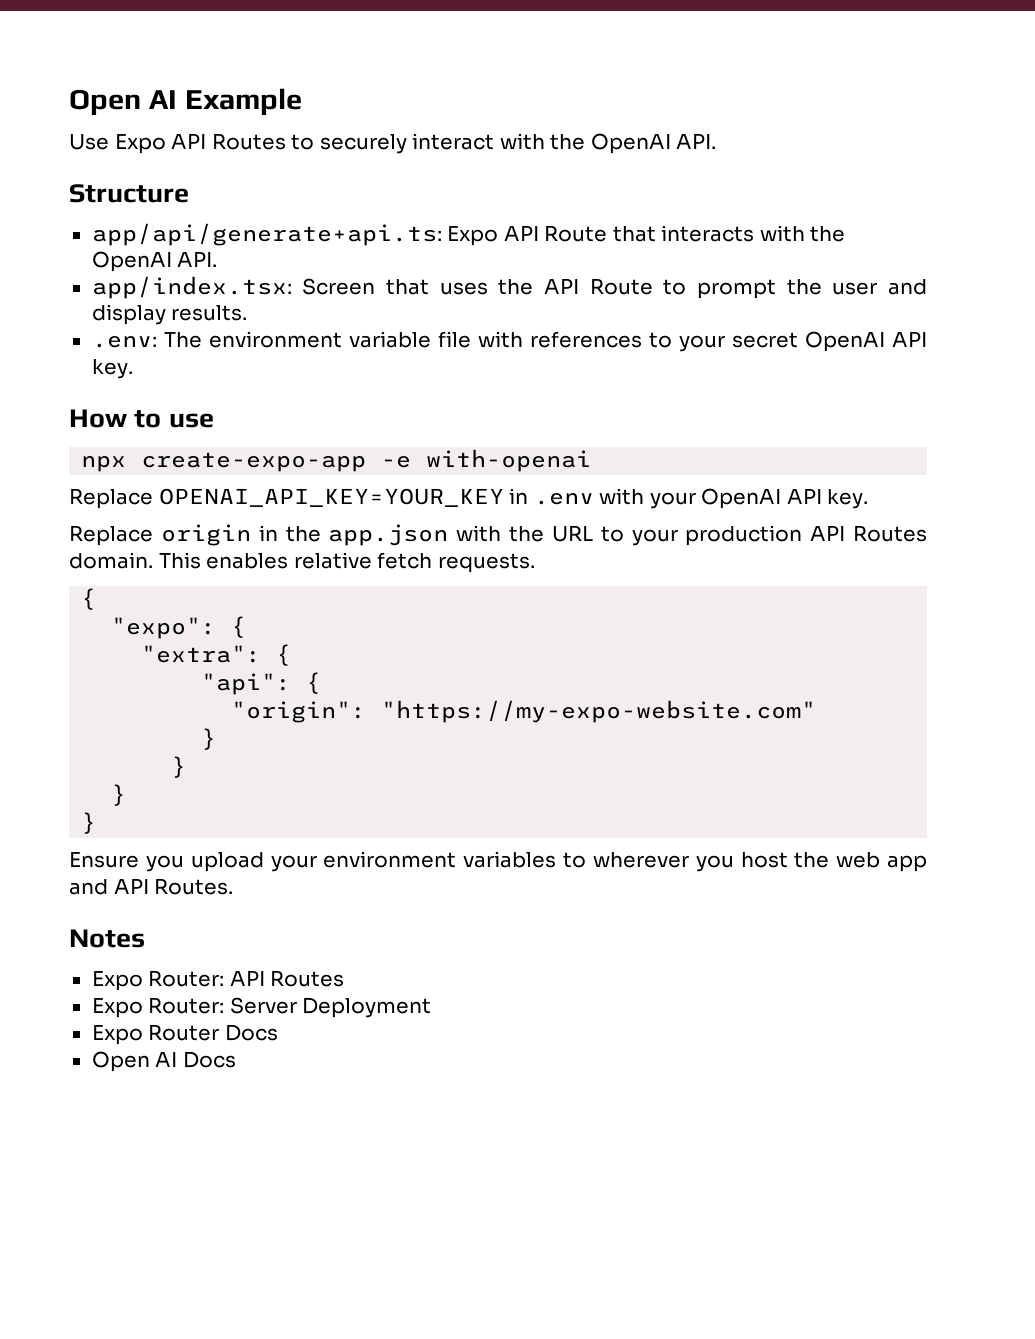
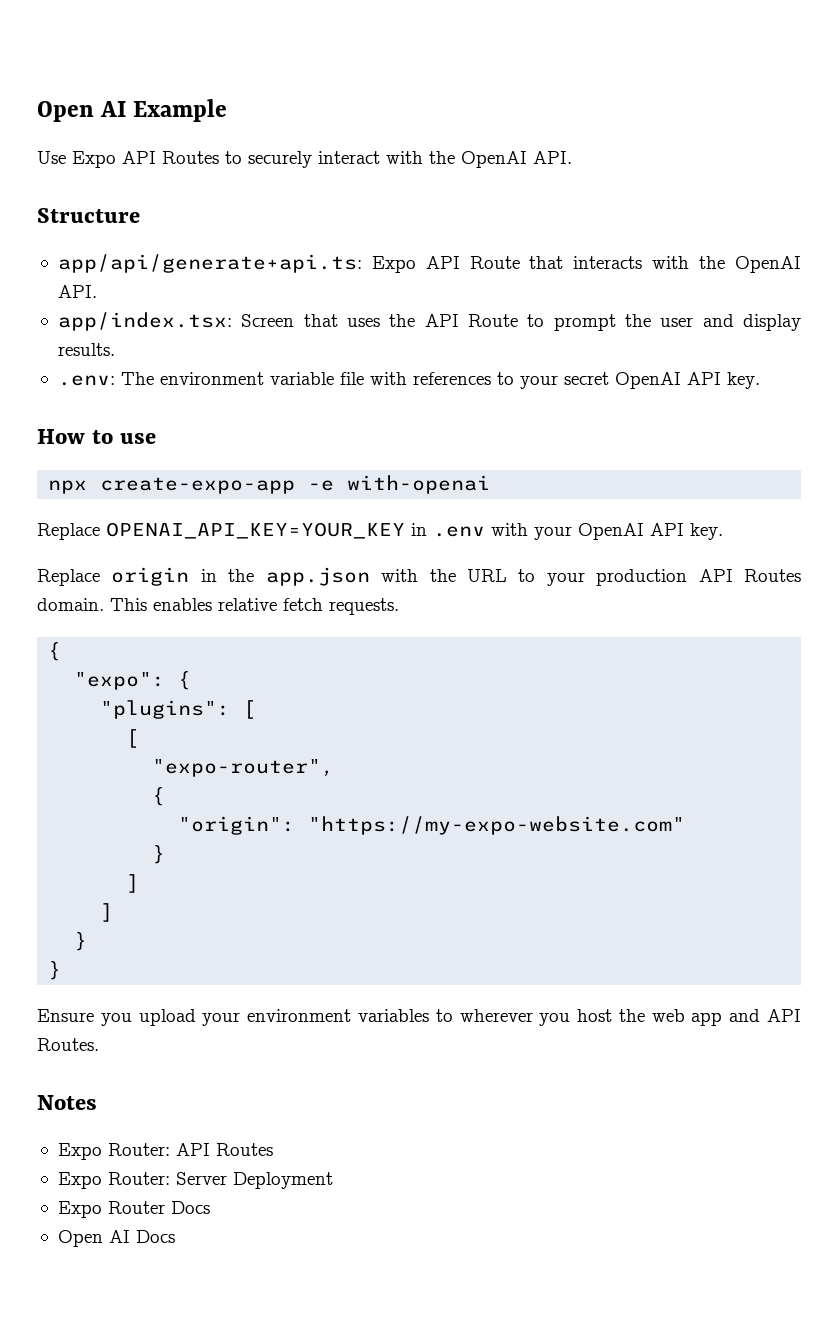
[141,644,292,666] [201,673,292,695] "extra": { // "api": -> [100,700,257,719] [126,729,140,748] [152,759,335,777] "plugins": [ // [ // "expo-router", //
[171,756,187,778] } -> [126,874,140,893] [100,903,114,922] ] // ]

